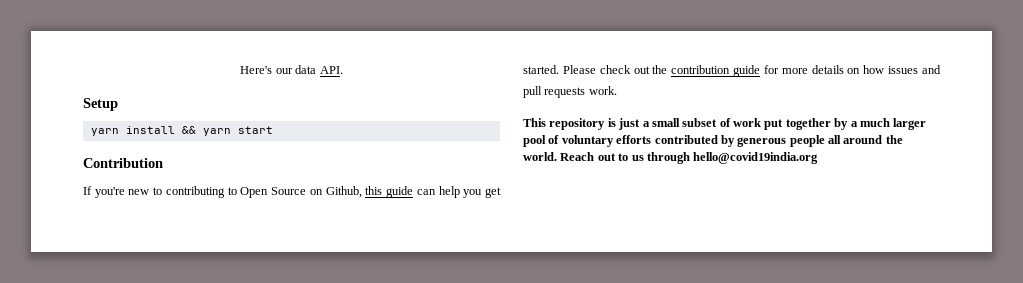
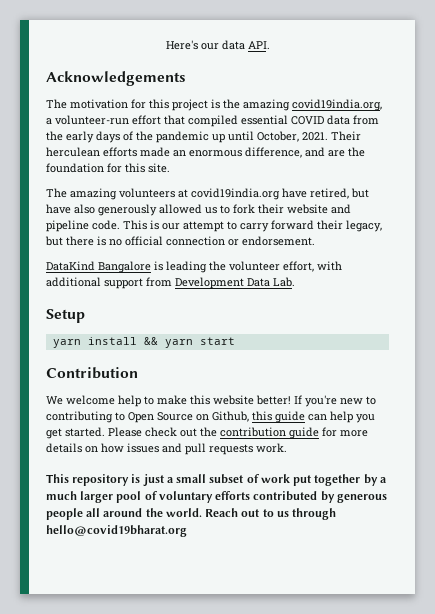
(343, 70) none -> [46,71,186,86] [46,99,382,111] [46,115,379,127] [46,131,361,143] [46,147,365,158] [46,163,170,173] [46,188,369,200] [46,204,351,216] [46,220,382,232] [45,236,315,246] [46,261,342,273] [46,277,295,289] // Acknowledgements // The motivation for this project is the amazing covid19india.org, a volunteer-run effort that compiled essential COVID data from the early days of the pandemic up until October, 2021. Their herculean efforts made an enormous difference, and are the foundation for this site. // The amazing volunteers at covid19india.org have retired, but have also generously allowed us to fork their website and pipeline code. This is our attempt to carry forward their legacy, but there is no official connection or endorsement. // DataKind Bangalore is leading the volunteer effort, with additional support from Development Data Lab.
(163, 163) none -> [46,395,291,407] We welcome help to make this website better!
[693,152,819,164] hello@covid19india.org -> [46,525,187,537] hello@covid19bharat.org

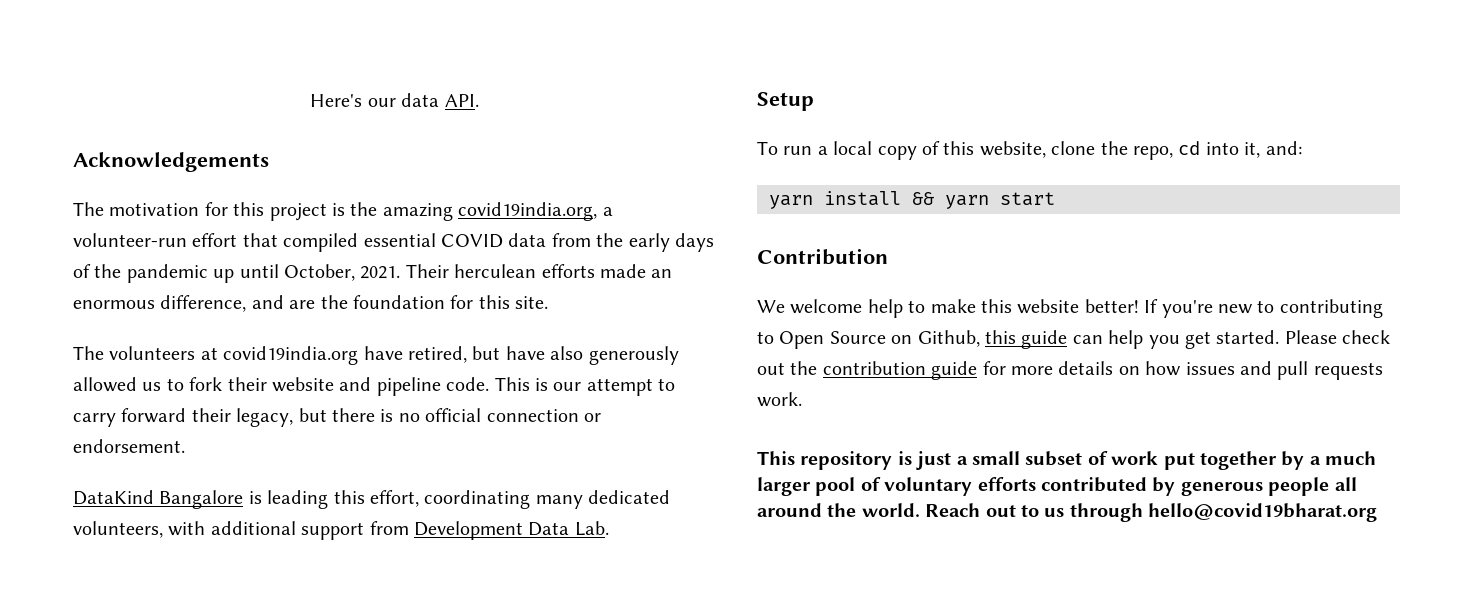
[70,188,117,200] amazing -> (104, 353) none
[209,261,314,272] the volunteer effort, -> [333,490,671,509] [73,521,163,538] this effort, coordinating many dedicated volunteers,
(85, 316) none -> [757,141,1302,160] // To run a local copy of this website, clone the repo, cd into it, and:

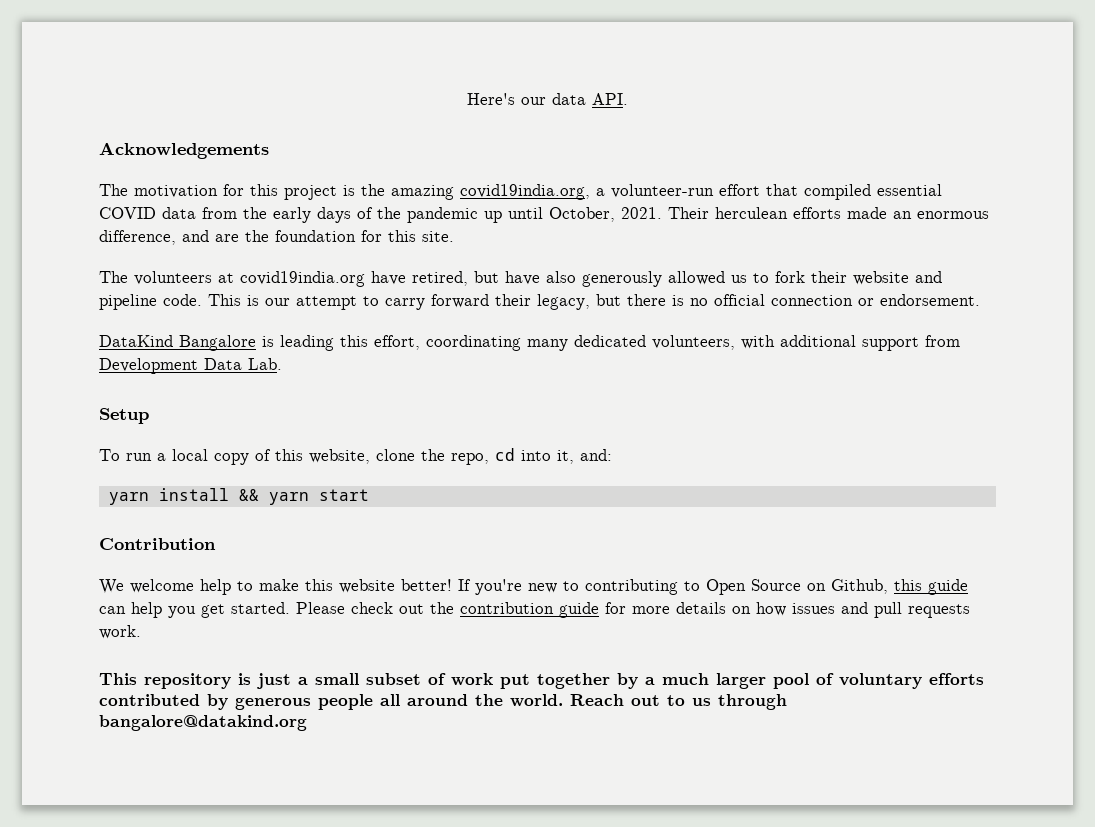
[1148,503,1378,522] hello@covid19bharat.org -> [99,715,307,731] bangalore@datakind.org

